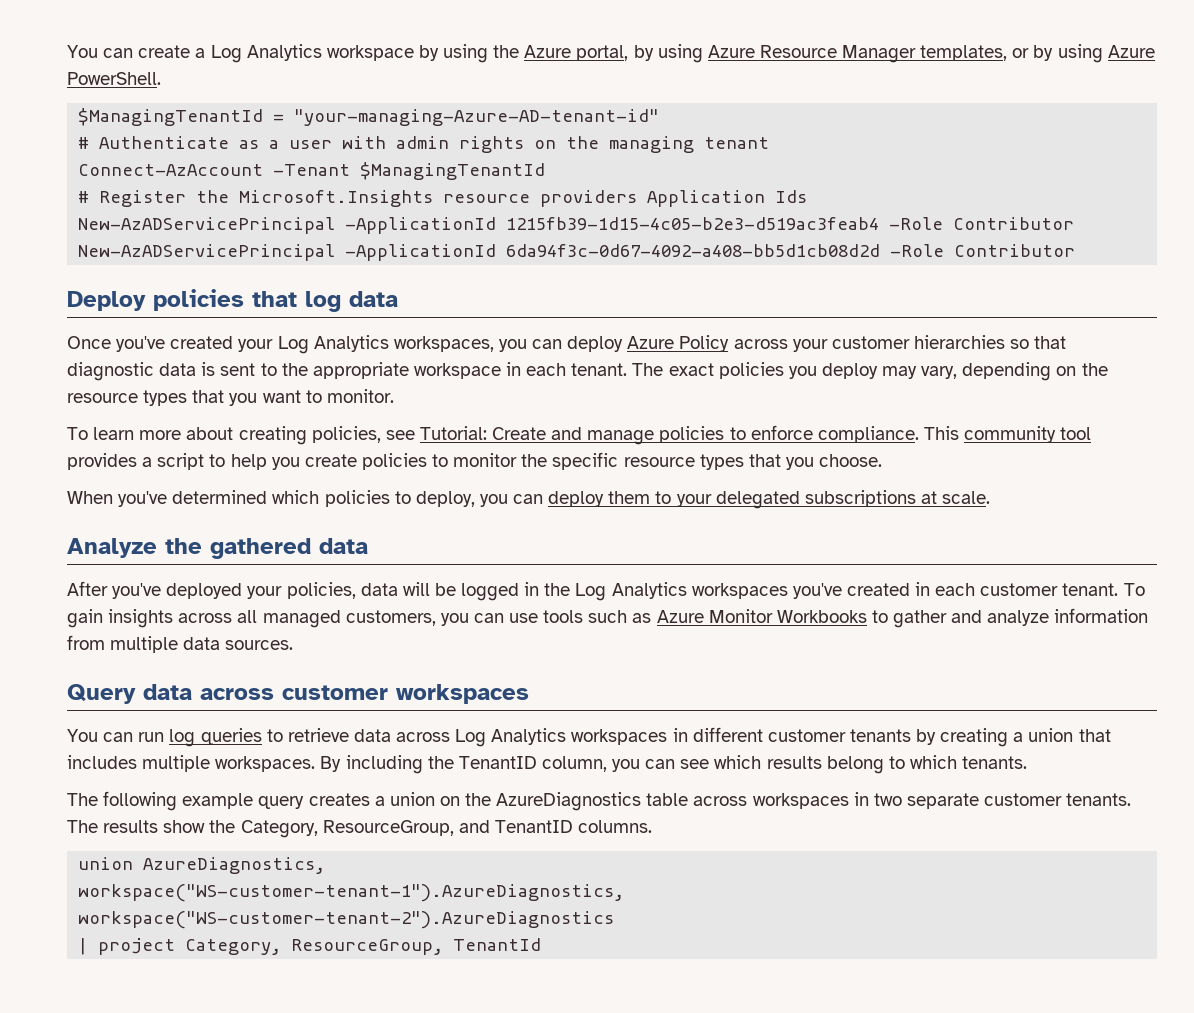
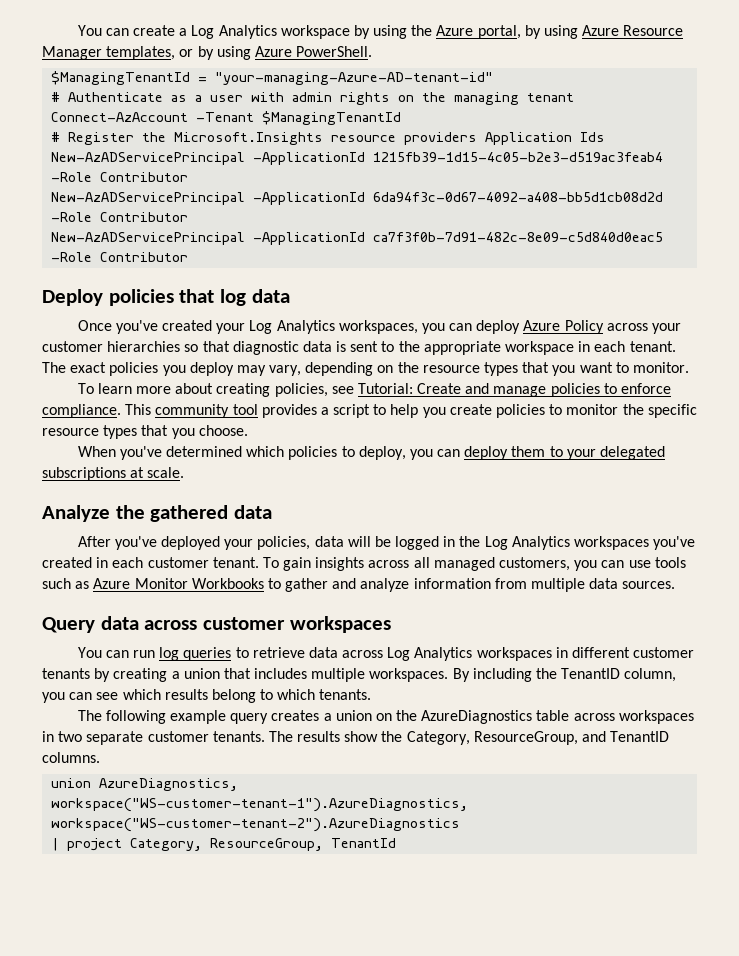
(1076, 250) none -> [51,232,664,245] [51,252,189,262] // New-AzADServicePrincipal -ApplicationId ca7f3f0b-7d91-482c-8e09-c5d840d0eac5 -Role Contributor

